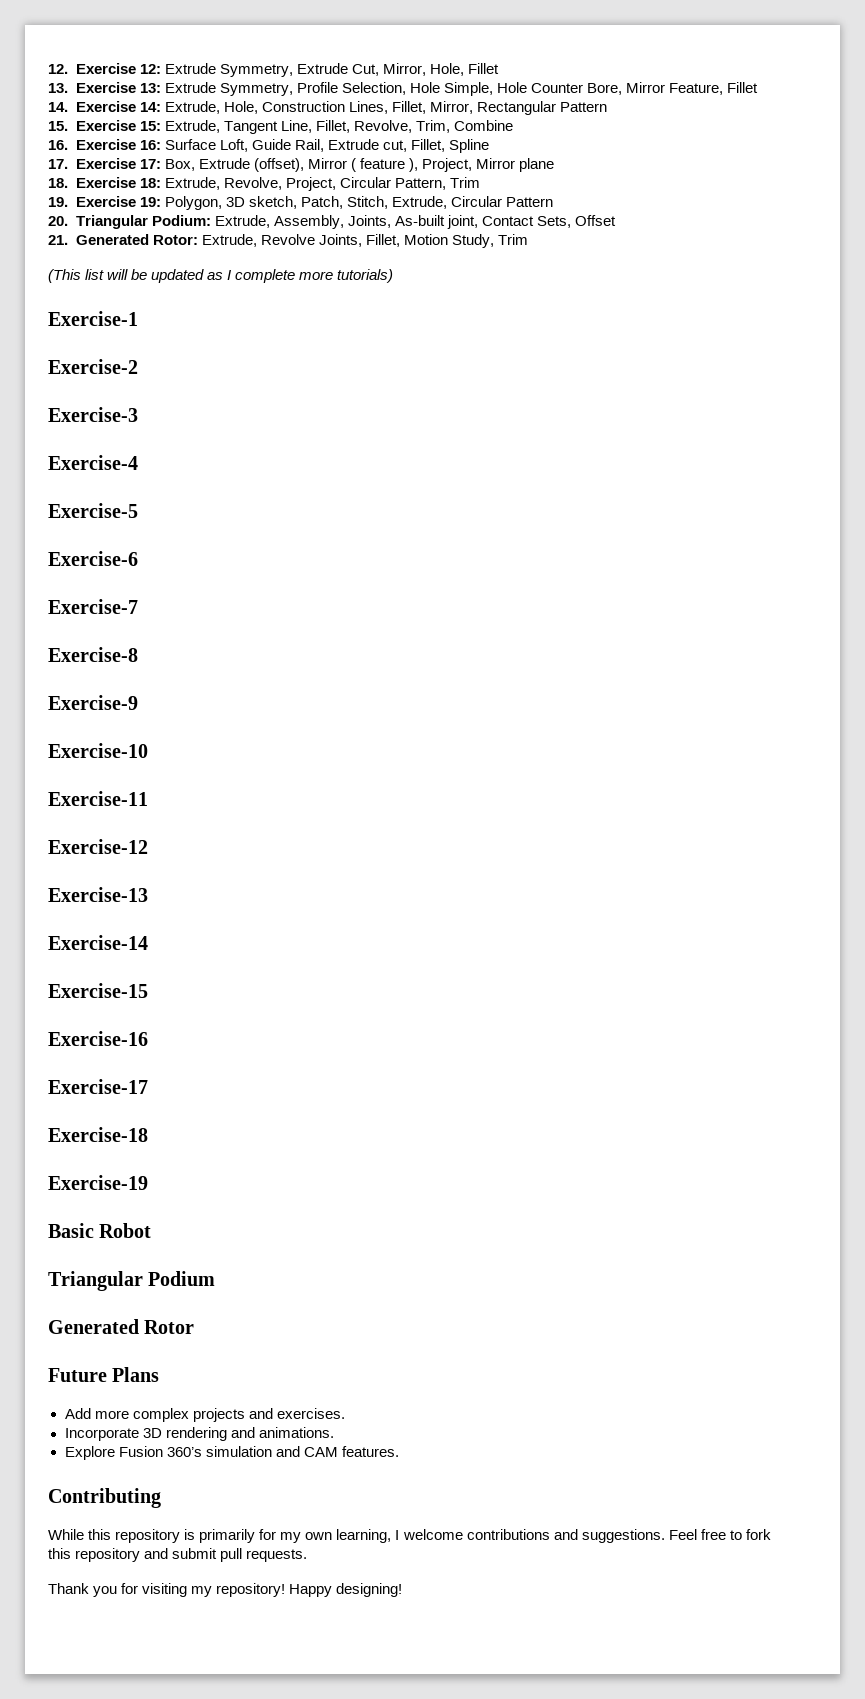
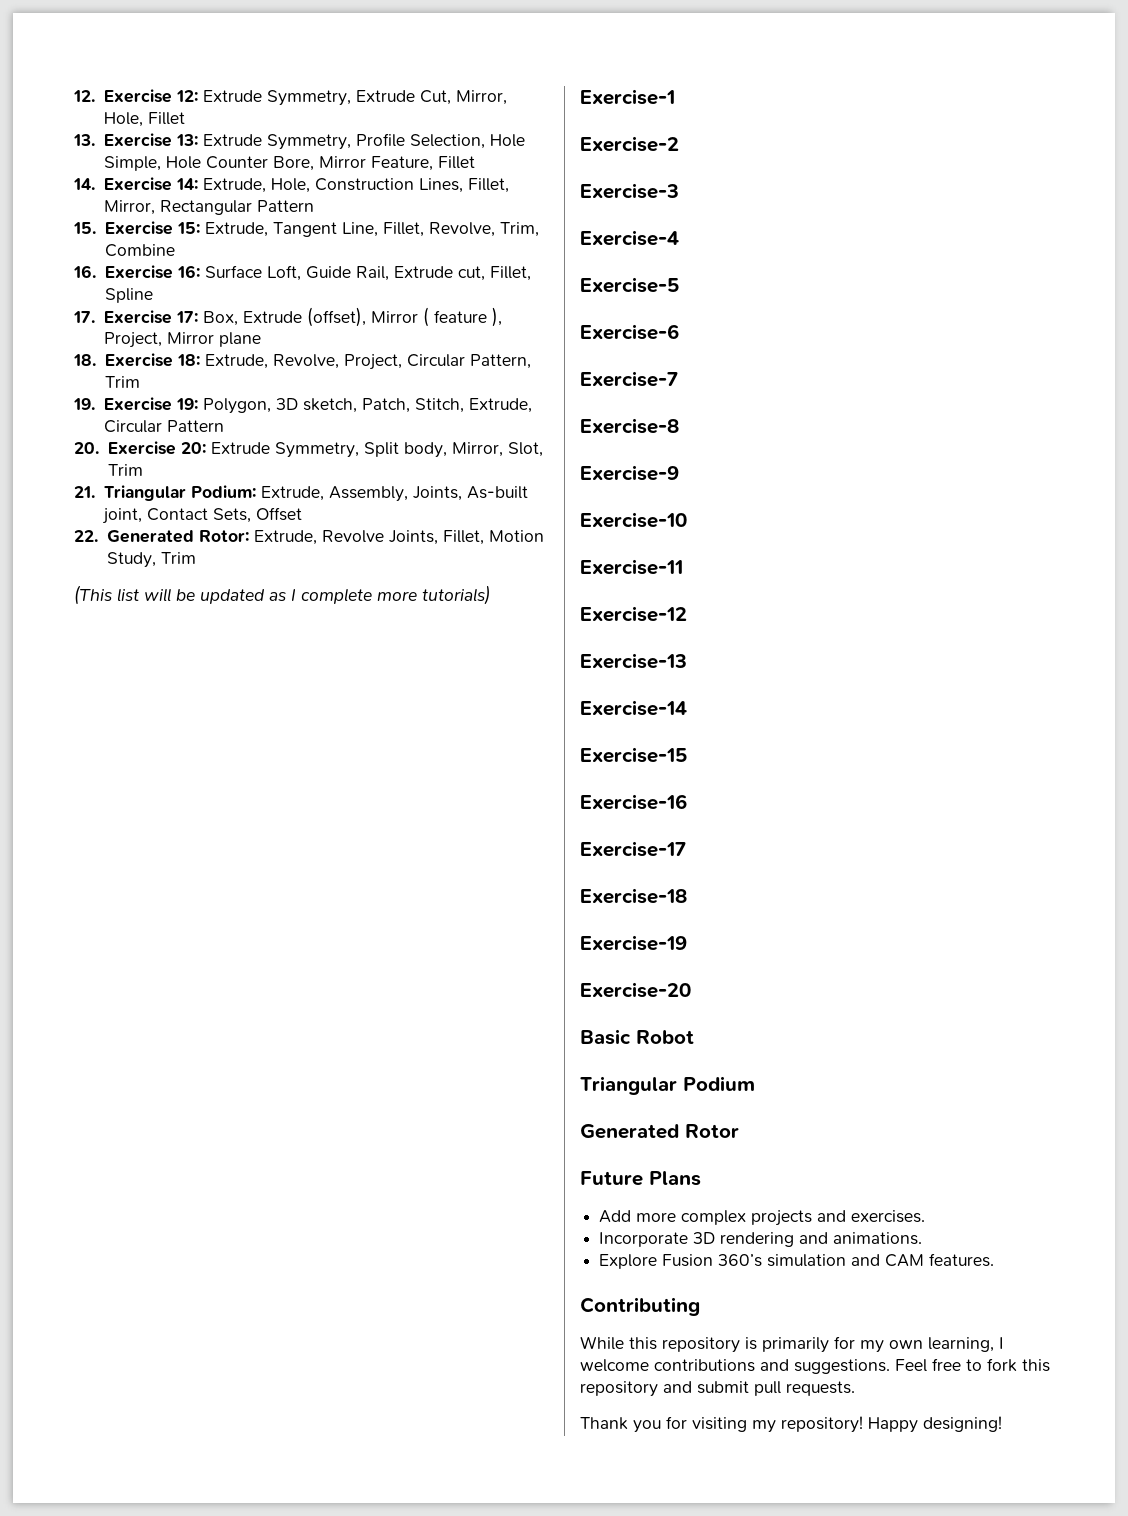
(68, 221) none -> [107,441,543,458] [107,464,143,476] [74,486,95,498] Exercise 20: Extrude Symmetry, Split body, Mirror, Slot, Trim // 21.
[48,235,68,245] 21. -> [74,530,98,542] 22.
(148, 1182) none -> [580,982,691,998] // Exercise-20

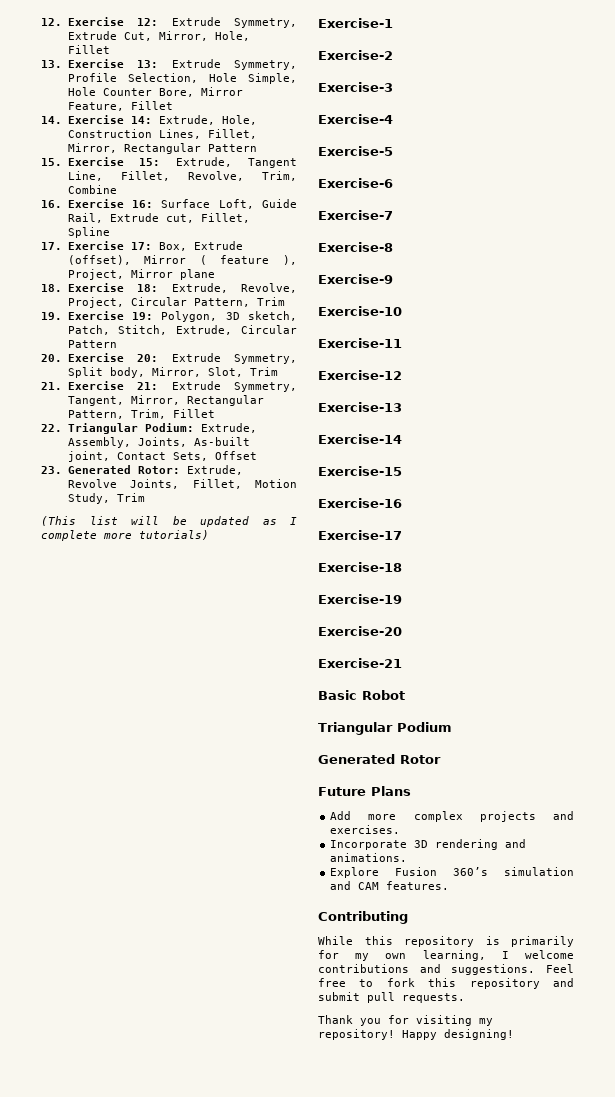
(95, 492) none -> [67,381,297,392] [67,395,264,406] [67,409,215,419] [41,424,62,432] Exercise 21: Extrude Symmetry, Tangent, Mirror, Rectangular Pattern, Trim, Fillet // 22.
[74,530,98,542] 22. -> [41,466,62,474] 23.
(691, 990) none -> [318,658,402,668] // Exercise-21

